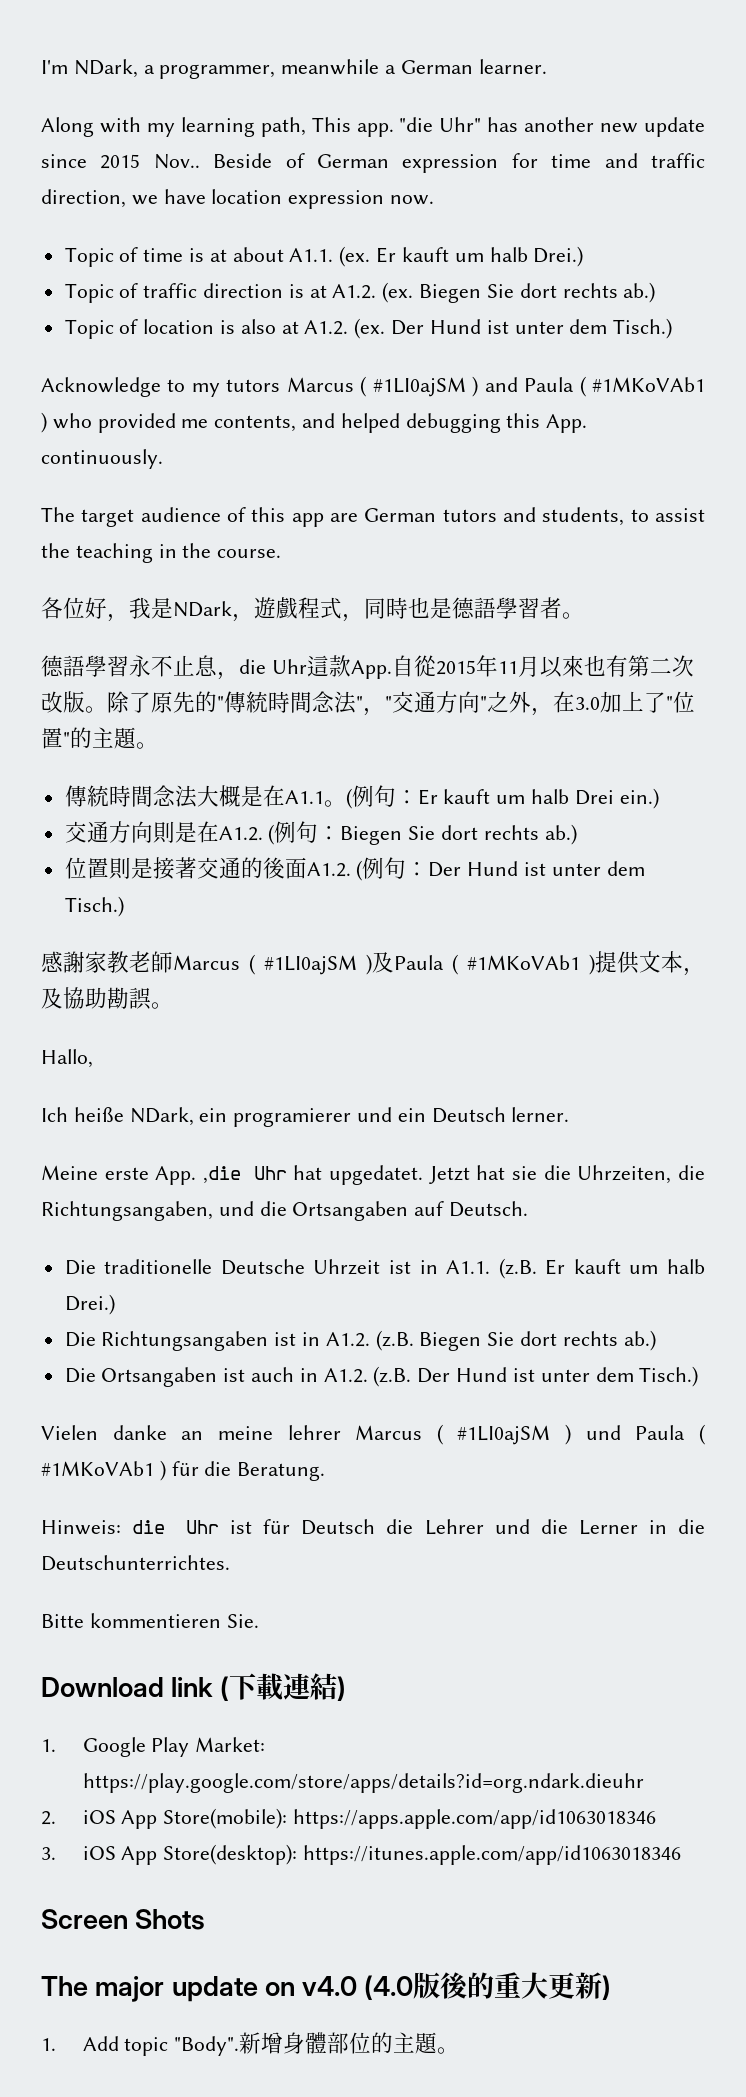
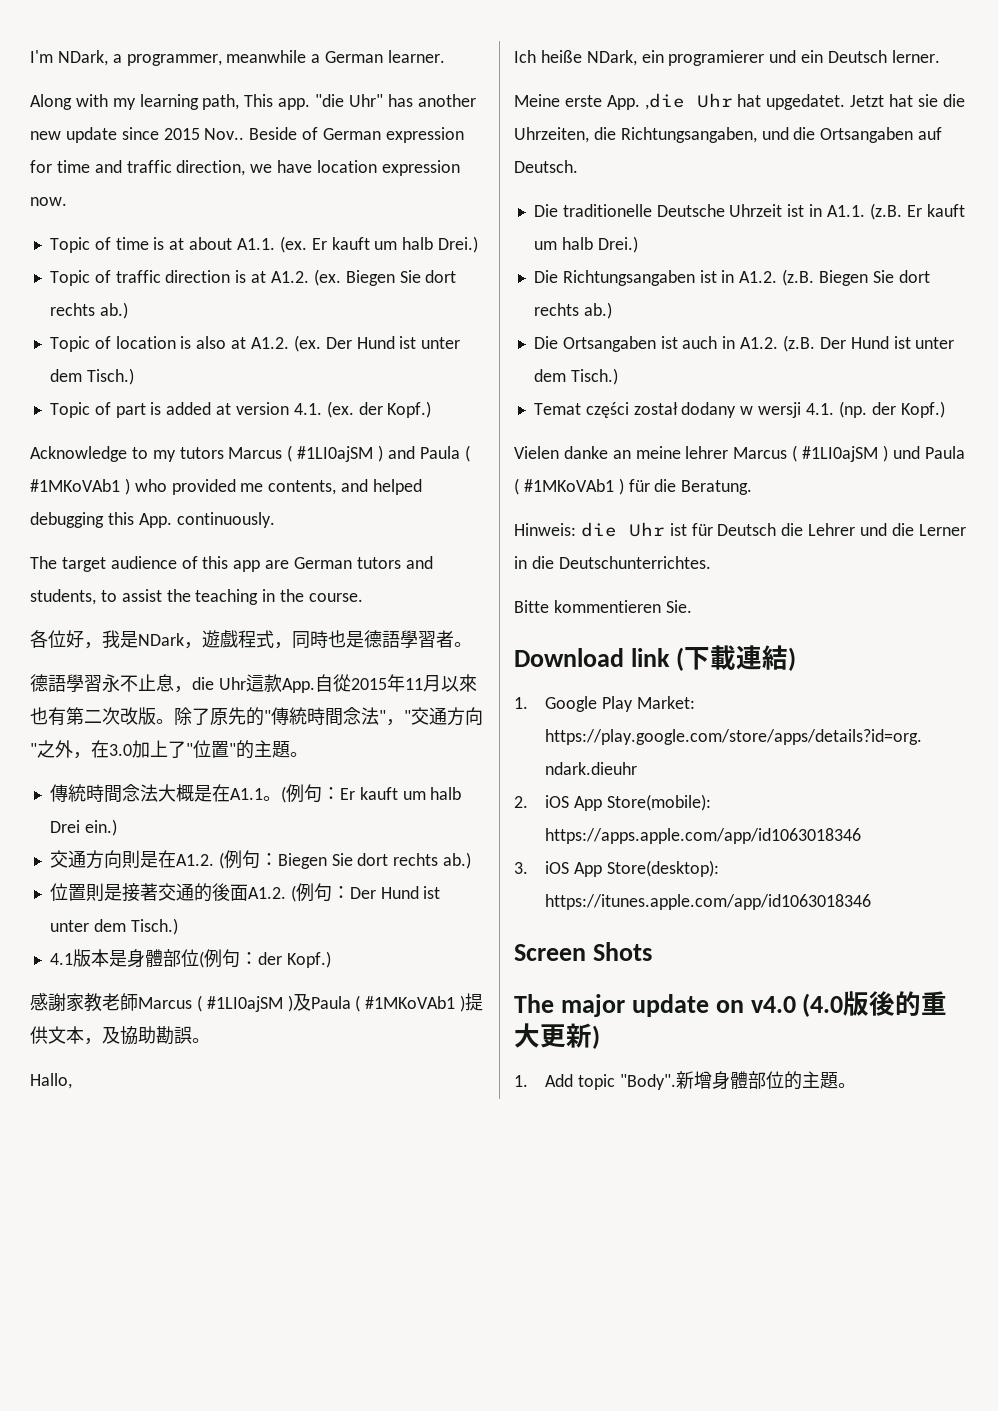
(673, 328) none -> [49,401,432,418] // Topic of part is added at version 4.1. (ex. der Kopf.)
(124, 906) none -> [49,949,331,968] // 4.1版本是身體部位(例句：der Kopf.)
(699, 1376) none -> [533,401,945,418] // Temat części został dodany w wersji 4.1. (np. der Kopf.)

